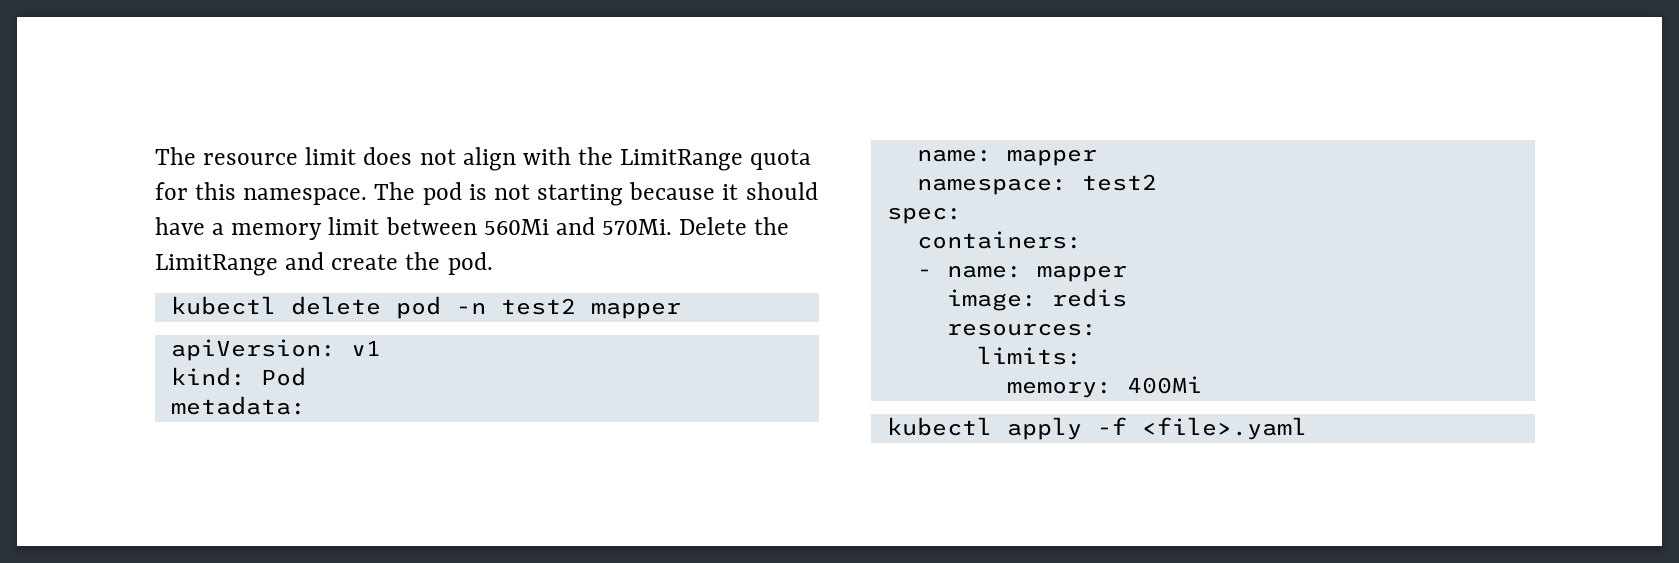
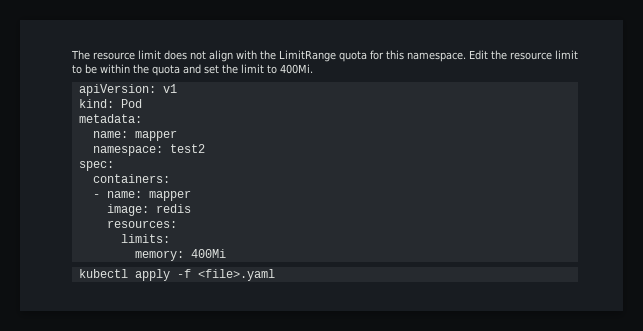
[374,182,818,206] [155,217,790,240] [155,252,493,276] [170,296,681,319] The pod is not starting because it should have a memory limit between 560Mi and 570Mi. Delete the LimitRange and create the pod. // kubectl delete pod -n test2 mapper -> [469,50,578,60] [72,64,313,76] Edit the resource limit to be within the quota and set the limit to 400Mi.

